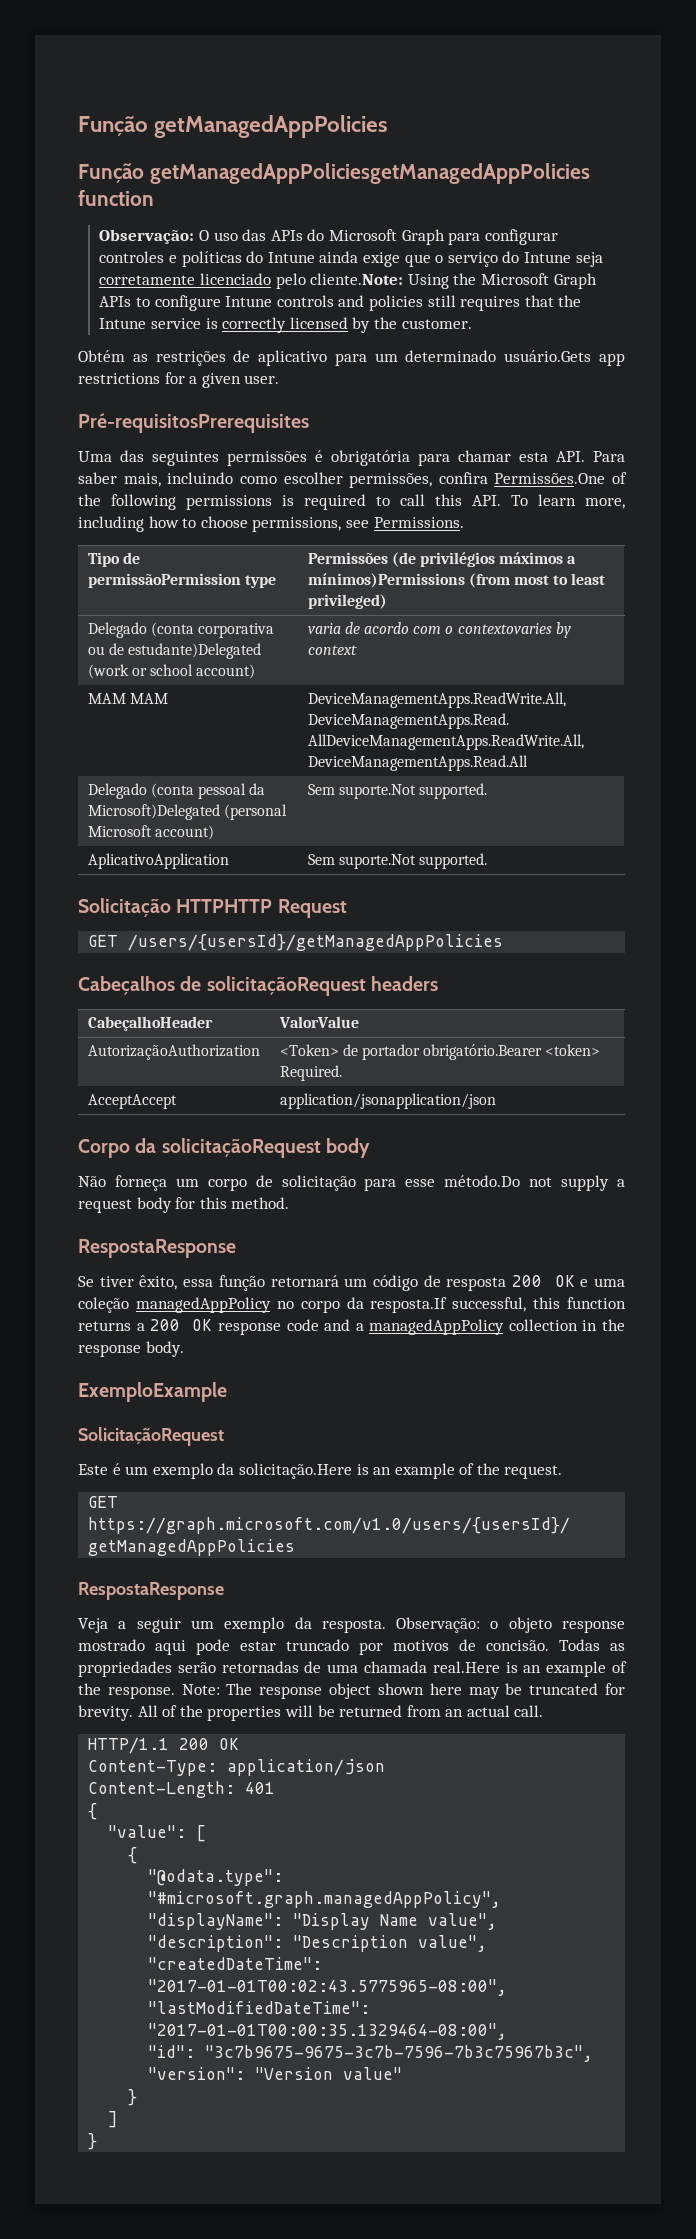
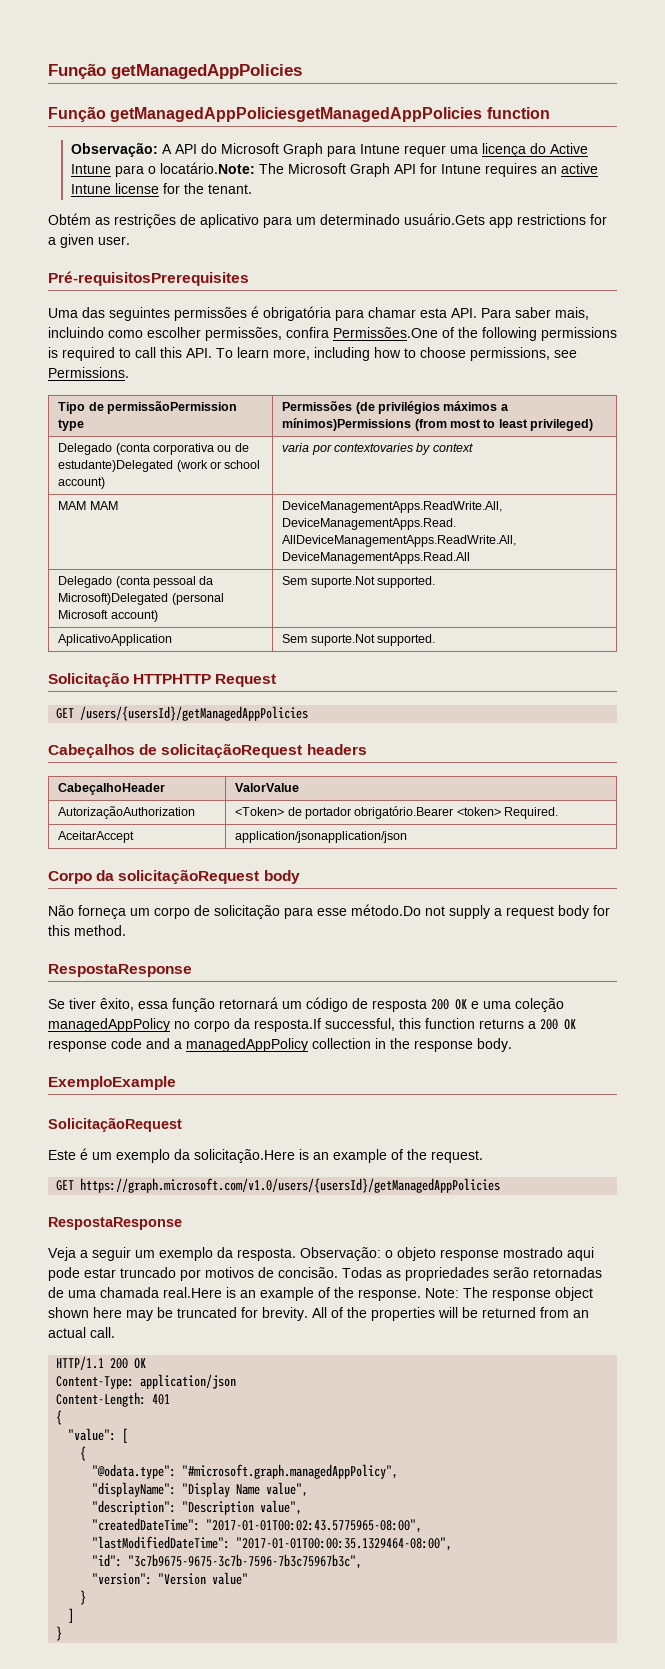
[199,229,558,245] [99,251,603,267] [99,273,597,289] [99,295,582,311] [99,317,472,333] O uso das APIs do Microsoft Graph para configurar controles e políticas do Intune ainda exige que o serviço do Intune seja corretamente licenciado pelo cliente.Note: Using the Microsoft Graph APIs to configure Intune controls and policies still requires that the Intune service is correctly licensed by the customer. -> [161,143,588,157] [70,162,598,177] [70,183,252,194] A API do Microsoft Graph para Intune requer uma licença do Active Intune para o locatário.Note: The Microsoft Graph API for Intune requires an active Intune license for the tenant.
[344,622,454,634] de acordo com o -> [311,444,332,455] por
[87,1094,177,1109] AcceptAccept -> [58,831,135,843] AceitarAccept

